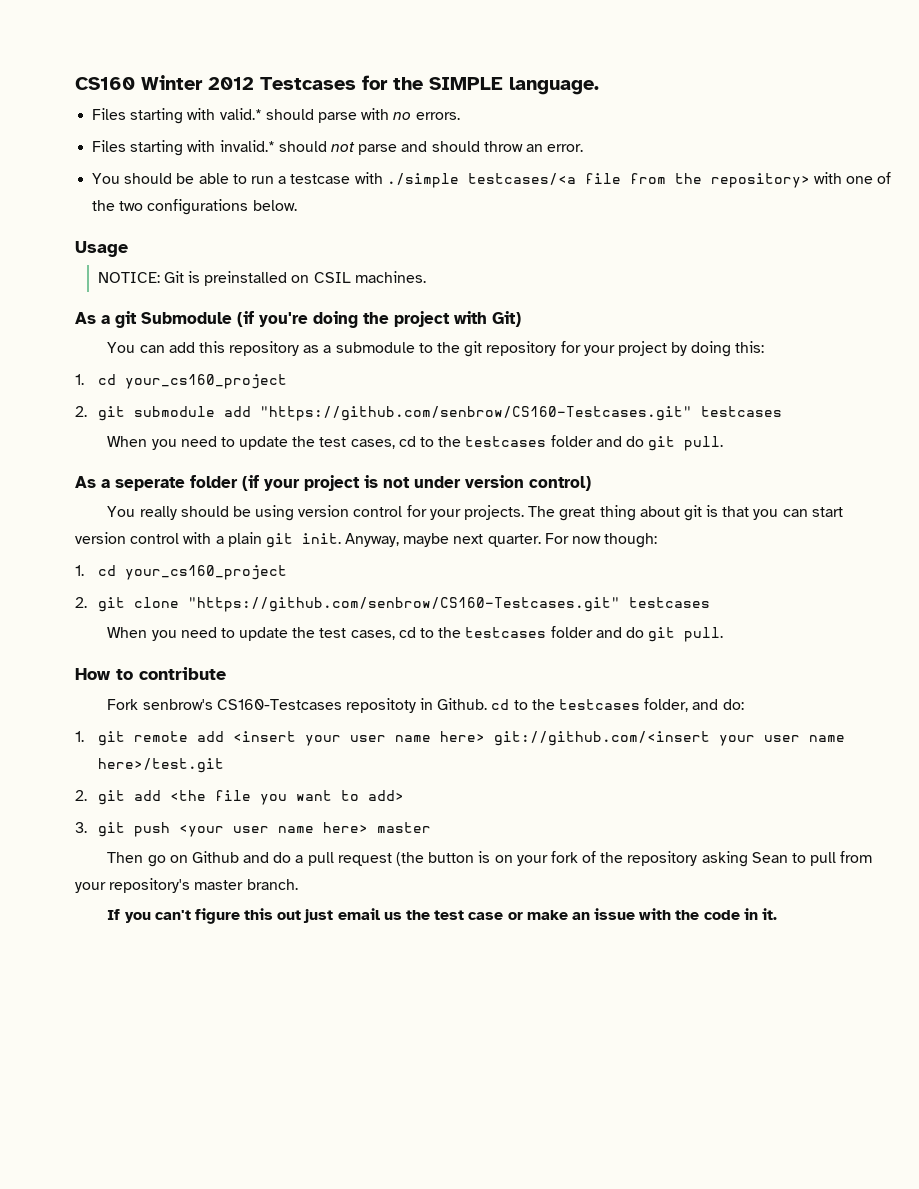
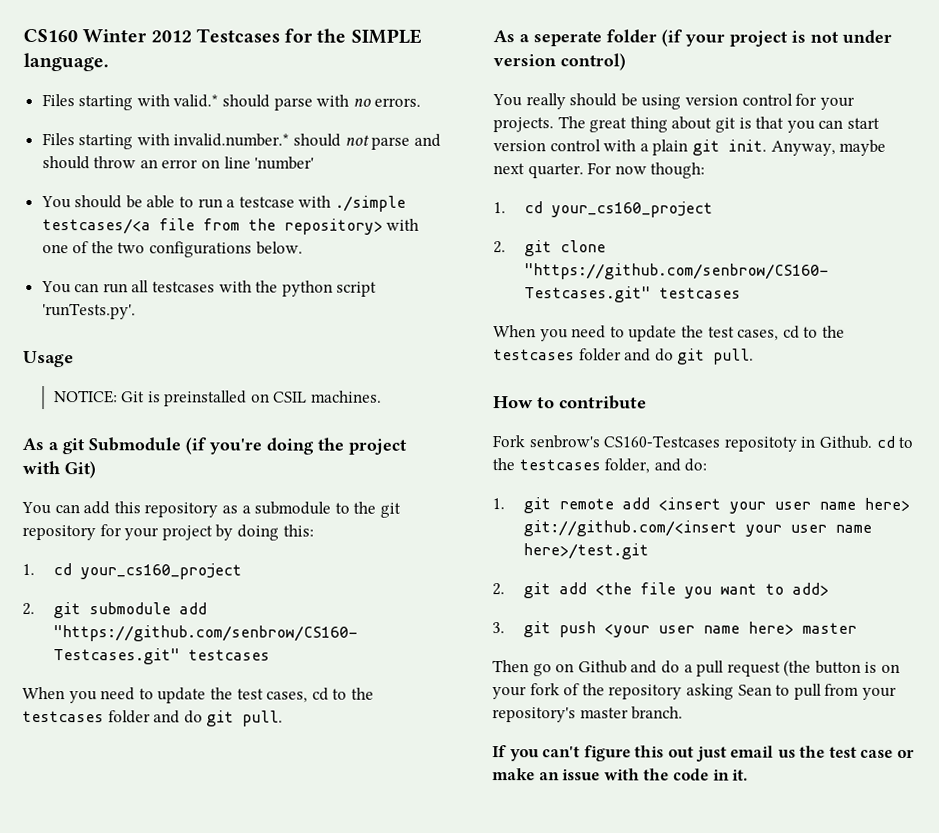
[219,140,275,152] invalid.* -> [173,133,290,147] invalid.number.*
[547,144,584,152] error. -> [161,156,315,170] error on line 'number'
(297, 205) none -> [40,280,378,297] [41,303,136,320] // You can run all testcases with the python script 'runTests.py'.

